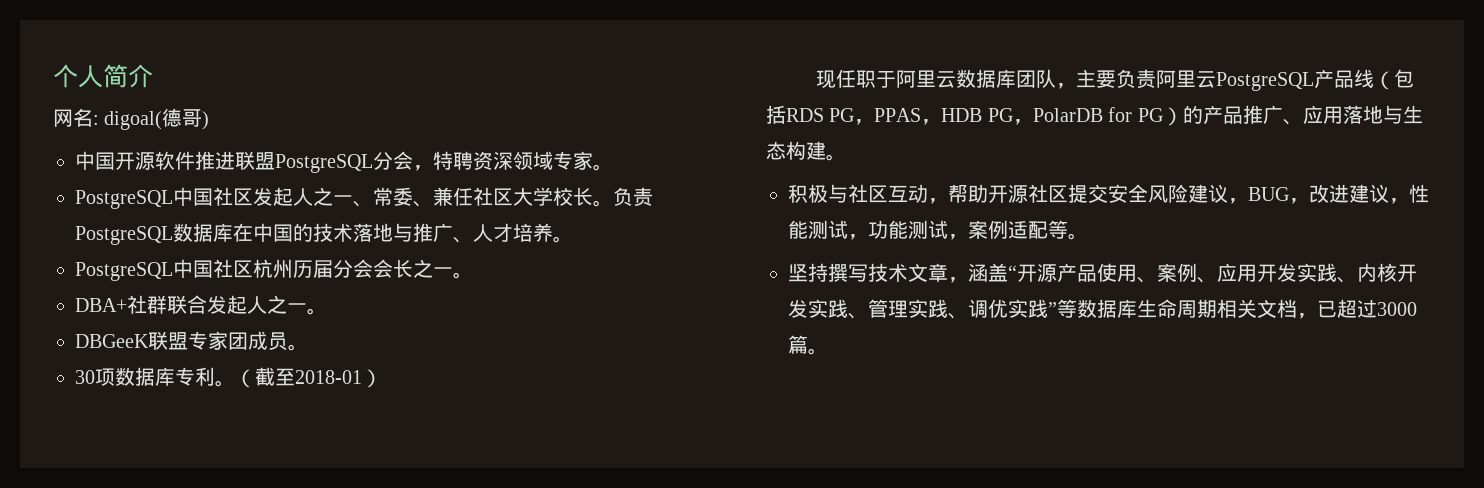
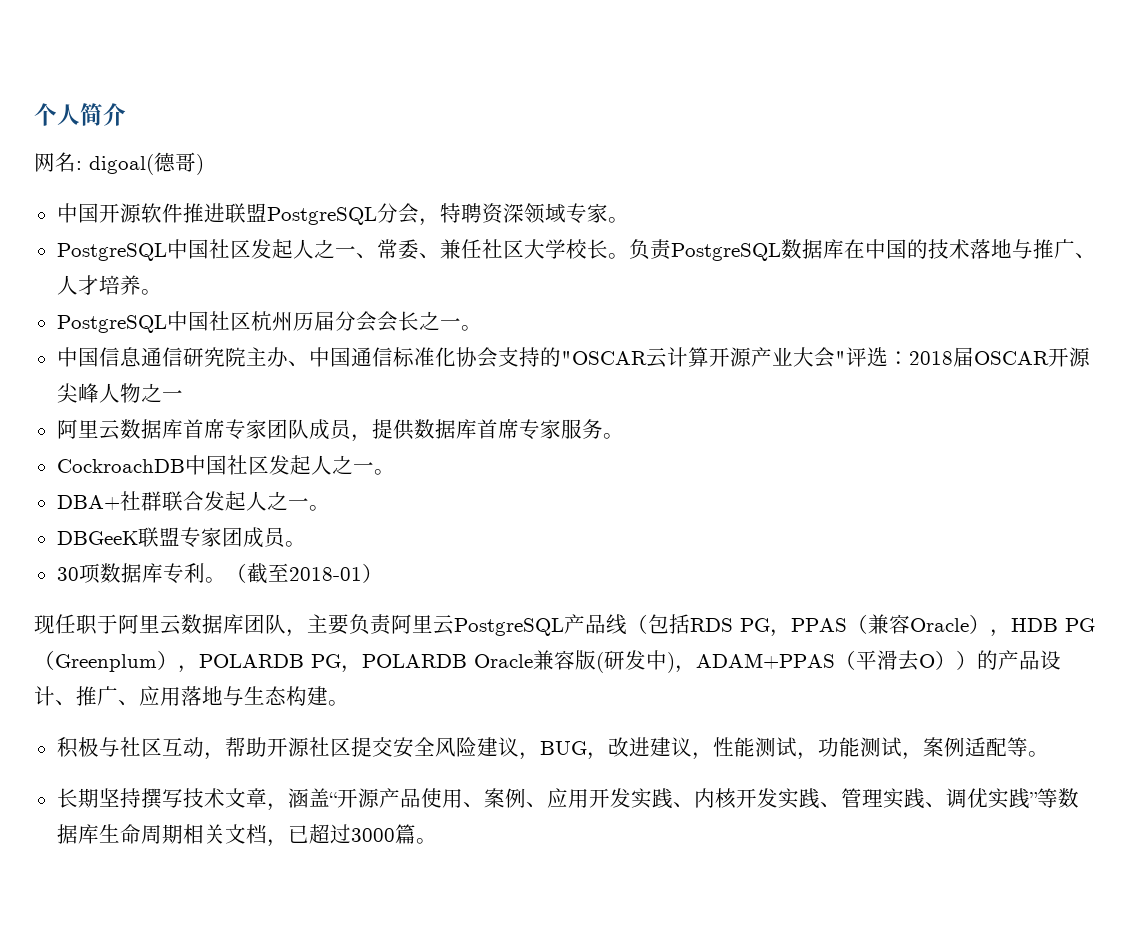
(473, 275) none -> [56,347,1090,368] [56,383,183,403] [56,419,624,442] [56,455,395,475] // 中国信息通信研究院主办、中国通信标准化协会支持的"OSCAR云计算开源产业大会"评选：2018届OSCAR开源尖峰人物之一 // 阿里云数据库首席专家团队成员，提供数据库首席专家服务。 // CockroachDB中国社区发起人之一。
[921,107,1163,125] ，HDB PG，PolarDB for PG -> [847,614,1095,637] [34,650,956,673] （兼容Oracle），HDB PG（Greenplum），POLARDB PG，POLARDB Oracle兼容版(研发中)，ADAM+PPAS（平滑去O）
(1243, 115) none -> [1040,650,1061,670] [34,686,76,706] 设计、
(1088, 236) none -> [56,788,99,808] 长期

